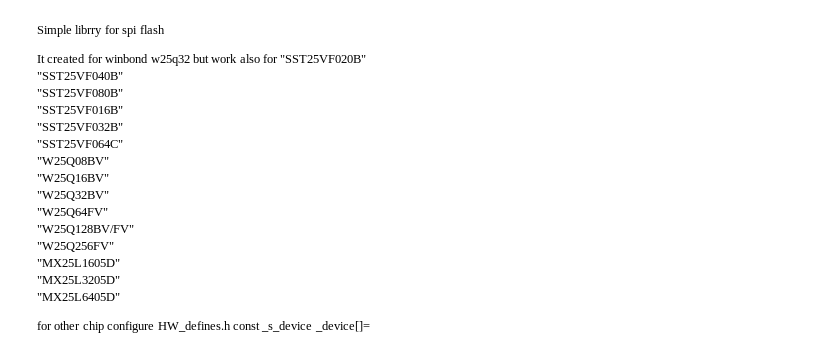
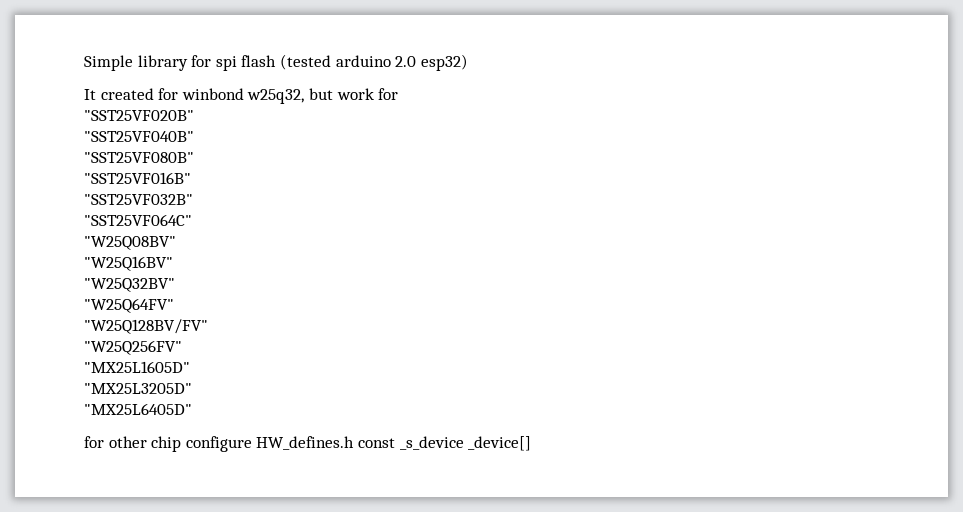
[75,25,103,37] librry -> [137,55,188,71] library
(165, 29) none -> [279,54,468,71] (tested arduino 2.0 esp32)
[150,55,190,66] w25q32 -> [247,89,305,104] w25q32,
[239,54,278,63] also for -> [378,88,399,100] for //
[314,321,370,332] _device[]= -> [468,436,532,451] _device[]

